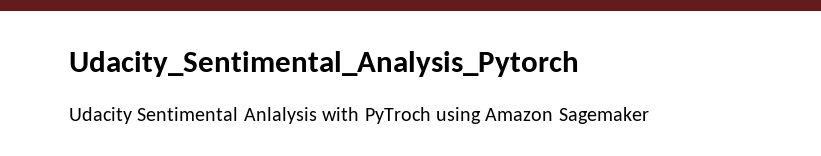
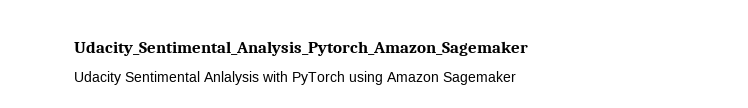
[69,51,579,77] Udacity_Sentimental_Analysis_Pytorch -> [74,41,528,56] Udacity_Sentimental_Analysis_Pytorch_Amazon_Sagemaker
[364,107,431,124] PyTroch -> [292,71,345,85] PyTorch

